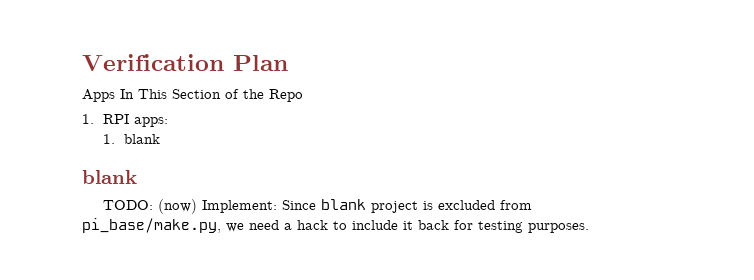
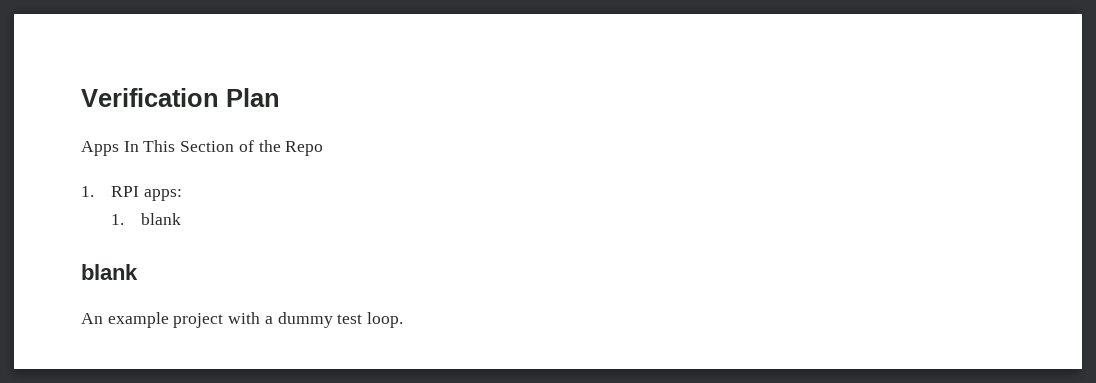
[103,199,533,214] [82,218,589,233] TODO: (now) Implement: Since blank project is excluded from pi_base/make.py, we need a hack to include it back for testing purposes. -> [81,312,404,328] An example project with a dummy test loop.

